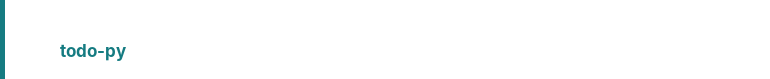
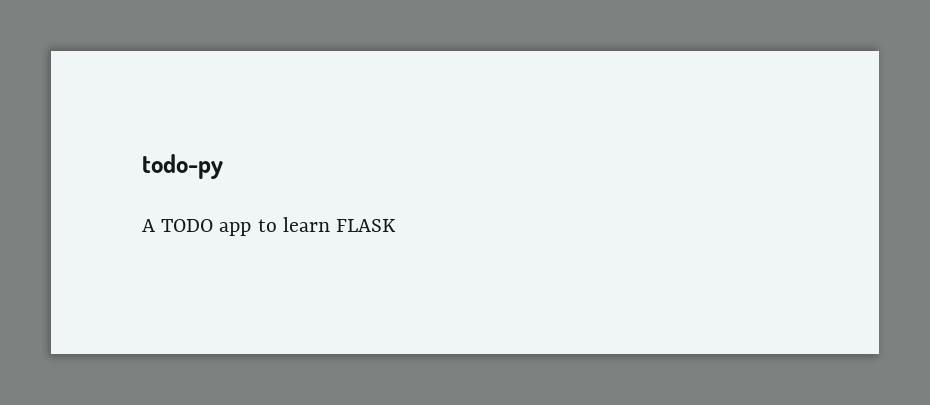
(126, 52) none -> [142,217,397,236] // A TODO app to learn FLASK

